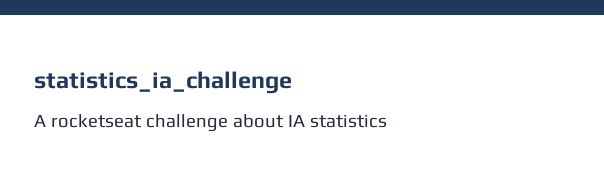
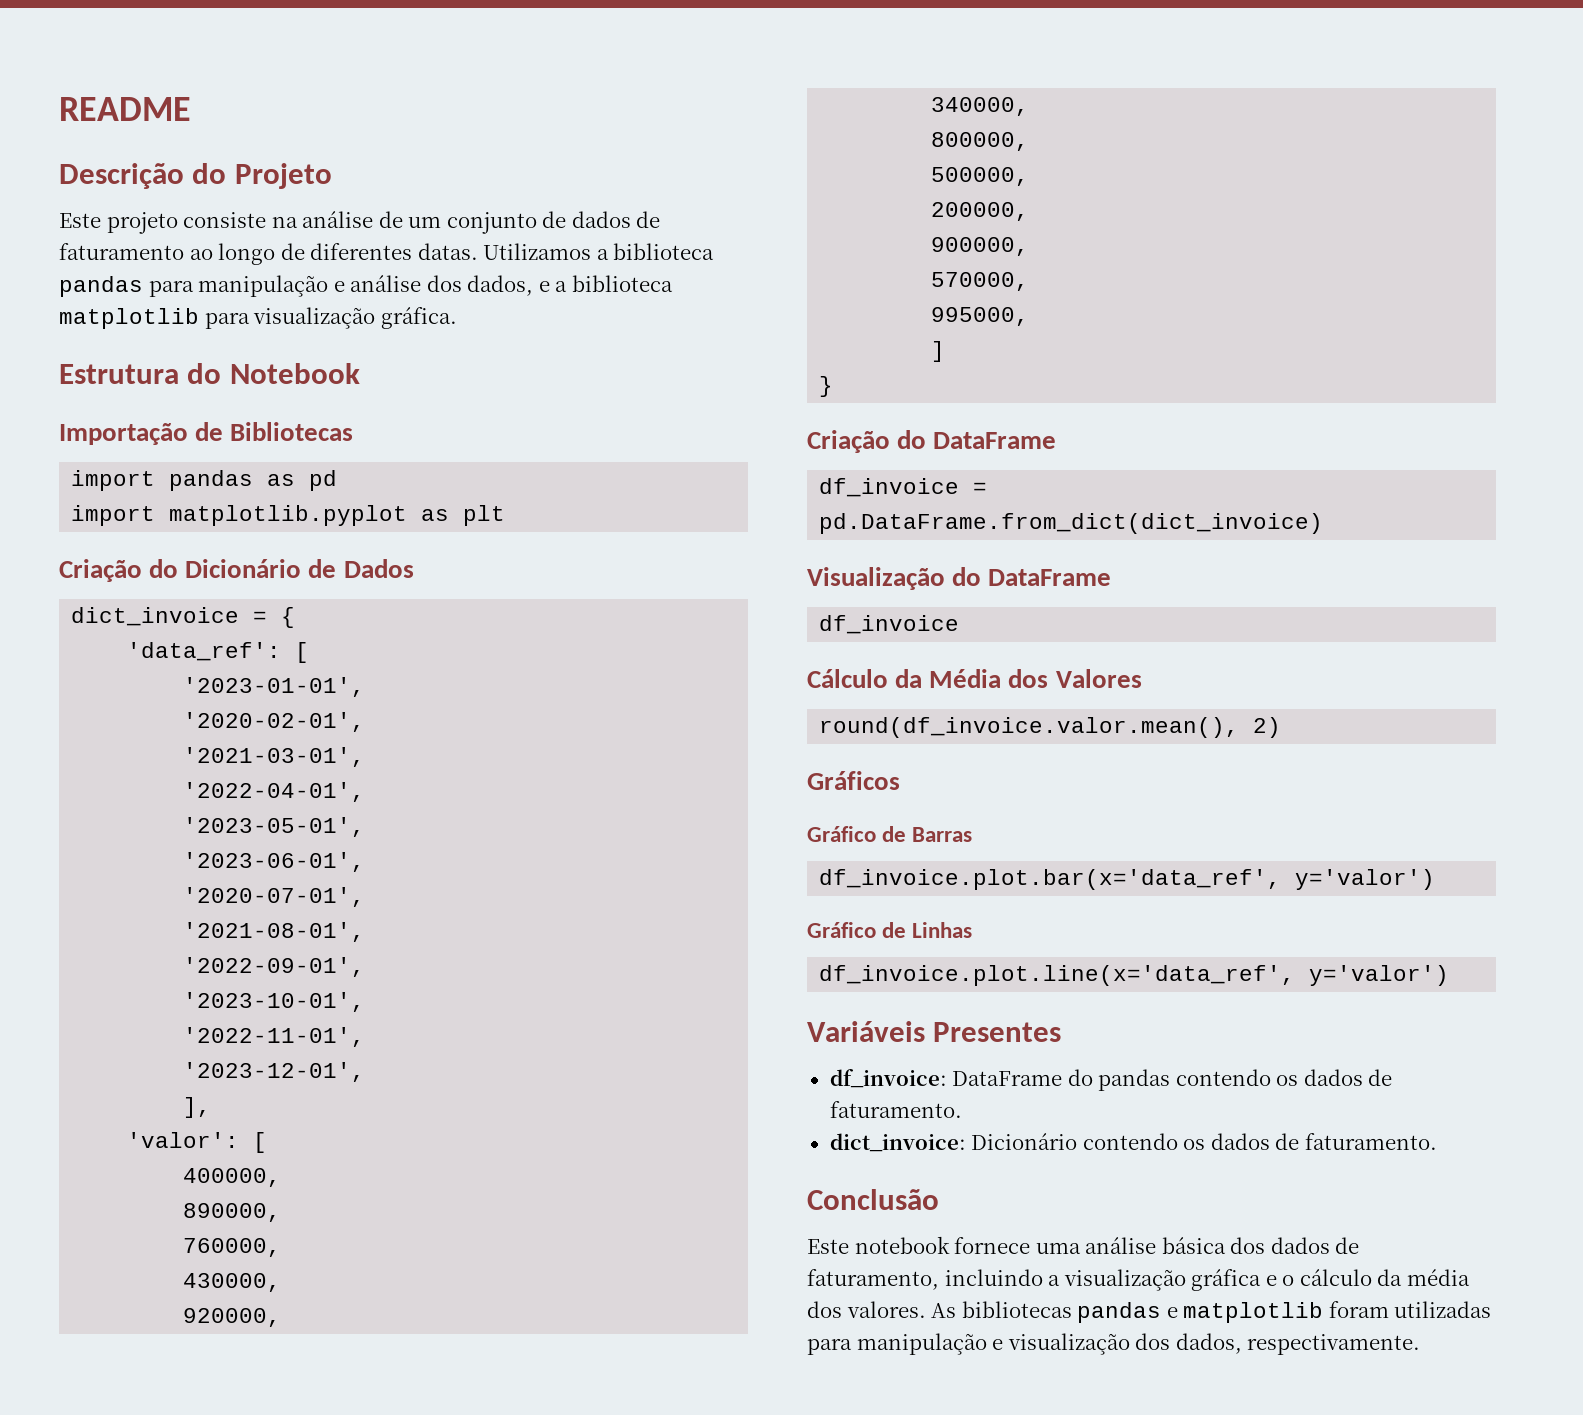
[34,71,292,94] [34,114,387,132] statistics_ia_challenge // A rocketseat challenge about IA statistics -> [59,97,191,121] [59,163,332,189] [59,211,661,234] [59,243,715,265] [59,275,673,297] [59,307,457,329] [59,363,360,384] [59,422,354,445] [71,470,338,491] [71,505,506,526] [59,559,414,582] [71,607,296,628] [127,642,310,663] [183,677,366,697] [183,712,366,732] [183,747,366,767] [183,782,366,802] [183,817,366,837] [183,852,366,872] [183,887,366,907] [183,922,366,942] [183,957,366,977] [183,992,366,1012] [183,1027,366,1047] [183,1062,366,1082] [183,1097,212,1118] [127,1132,268,1153] [183,1168,282,1187] [183,1203,282,1222] [183,1238,282,1257] [183,1273,282,1292] [183,1308,282,1327] [931,97,1030,116] [931,132,1030,151] [931,167,1030,186] [931,202,1030,221] [931,237,1030,256] [931,272,1030,291] [931,307,1030,326] [931,341,946,362] [819,376,834,397] [807,430,1057,453] [819,478,988,497] [819,513,1324,534] [807,567,1112,590] [819,615,960,634] [807,669,1142,688] [819,717,1282,738] [807,771,900,790] [807,826,973,842] [819,869,1436,890] [807,922,973,938] [819,965,1450,986] [807,1021,1062,1042] [829,1069,1393,1091] [829,1101,962,1118] [829,1133,1437,1152] [807,1189,939,1210] [807,1236,1360,1254] [807,1269,1470,1291] [807,1301,1492,1323] [807,1333,1421,1355] README // Descrição do Projeto // Este projeto consiste na análise de um conjunto de dados de faturamento ao longo de diferentes datas. Utilizamos a biblioteca pandas para manipulação e análise dos dados, e a biblioteca matplotlib para visualização gráfica. // Estrutura do Notebook // Importação de Bibliotecas // import pandas as pd // import matplotlib.pyplot as plt // Criação do Dicionário de Dados // dict_invoice = { // 'data_ref': [ // '2023-01-01', // '2020-02-01', // '2021-03-01', // '2022-04-01', // '2023-05-01', // '2023-06-01', // '2020-07-01', // '2021-08-01', // '2022-09-01', // '2023-10-01', // '2022-11-01', // '2023-12-01', // ], // 'valor': [ // 400000, // 890000, // 760000, // 430000, // 920000, // 340000, // 800000, // 500000, // 200000, // 900000, // 570000, // 995000, // ] // } // Criação do DataFrame // df_invoice = pd.DataFrame.from_dict(dict_invoice) // Visualização do DataFrame // df_invoice // Cálculo da Média dos Valores // round(df_invoice.valor.mean(), 2) // Gráficos // Gráfico de Barras // df_invoice.plot.bar(x='data_ref', y='valor') // Gráfico de Linhas // df_invoice.plot.line(x='data_ref', y='valor') // Variáveis Presentes // df_invoice: DataFrame do pandas contendo os dados de faturamento. // dict_invoice: Dicionário contendo os dados de faturamento. // Conclusão // Este notebook fornece uma análise básica dos dados de faturamento, incluindo a visualização gráfica e o cálculo da média dos valores. As bibliotecas pandas e matplotlib foram utilizadas para manipulação e visualização dos dados, respectivamente.

